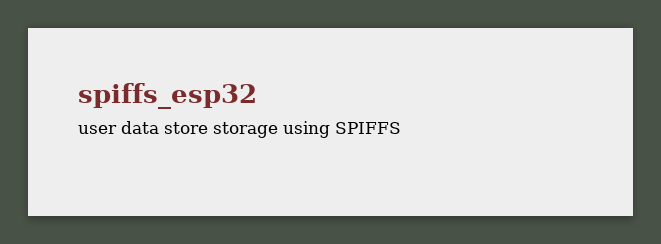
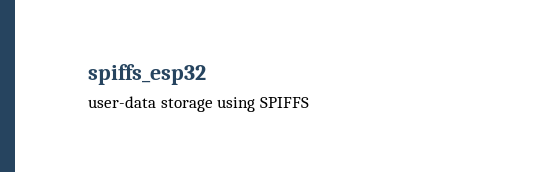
[78,121,208,134] user data store -> [88,96,156,108] user-data

